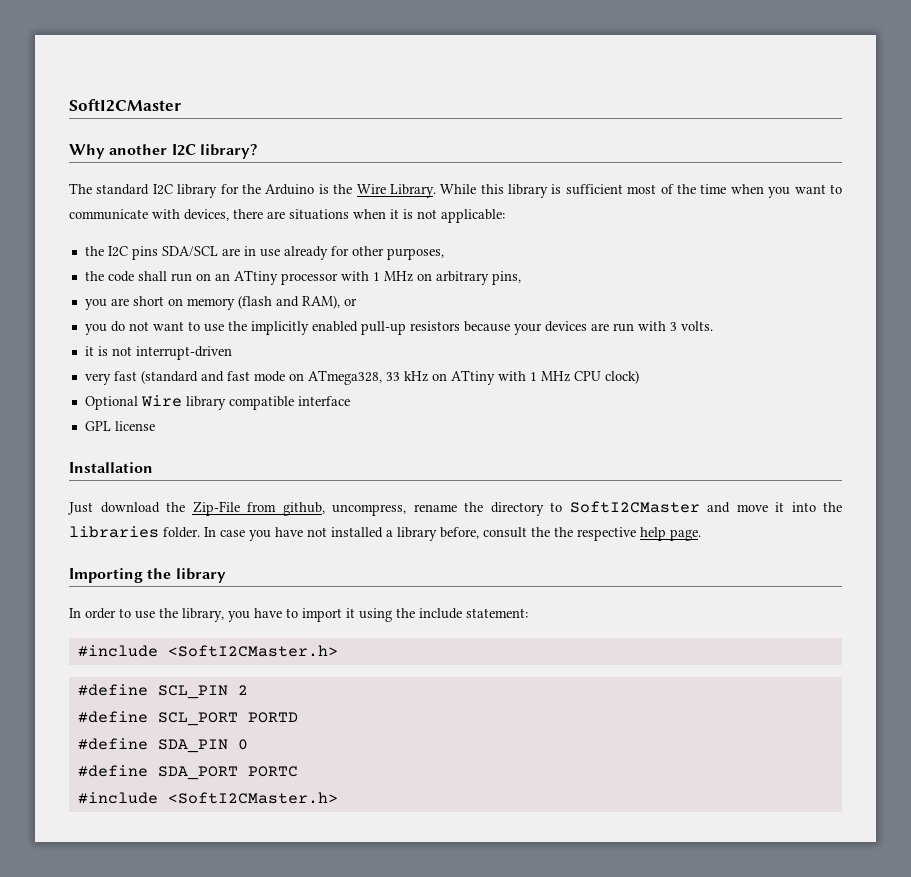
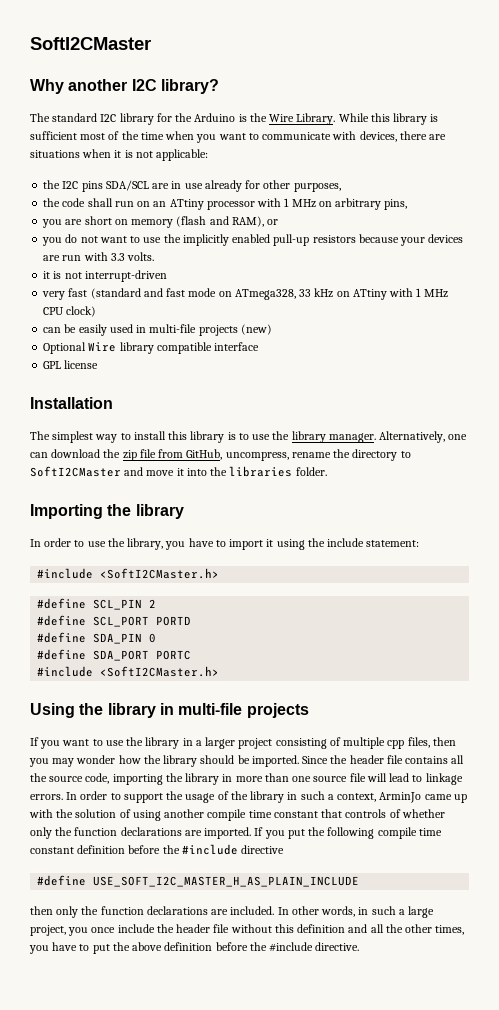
[669,322,677,331] 3 -> [110,253,125,261] 3.3
(639, 377) none -> [43,324,272,336] // can be easily used in multi-file projects (new)
[68,501,325,516] Just download the Zip-File from github, -> [30,431,468,443] [30,449,223,461] The simplest way to install this library is to use the library manager. Alternatively, one can download the zip file from GitHub,
[204,527,701,541] In case you have not installed a library before, consult the the respective help page. -> (327, 471) none
(338, 798) none -> [30,703,309,718] [30,737,456,749] [29,755,465,767] [30,773,463,785] [30,791,467,803] [29,809,445,821] [30,827,442,839] [30,844,285,855] [37,875,360,887] [30,906,435,918] [30,924,465,936] [29,942,360,954] // Using the library in multi-file projects // If you want to use the library in a larger project consisting of multiple cpp files, then you may wonder how the library should be imported. Since the header file contains all the source code, importing the library in more than one source file will lead to linkage errors. In order to support the usage of the library in such a context, ArminJo came up with the solution of using another compile time constant that controls of whether only the function declarations are imported. If you put the following compile time constant definition before the #include directive // #define USE_SOFT_I2C_MASTER_H_AS_PLAIN_INCLUDE // then only the function declarations are included. In other words, in such a large project, you once include the header file without this definition and all the other times, you have to put the above definition before the #include directive.

